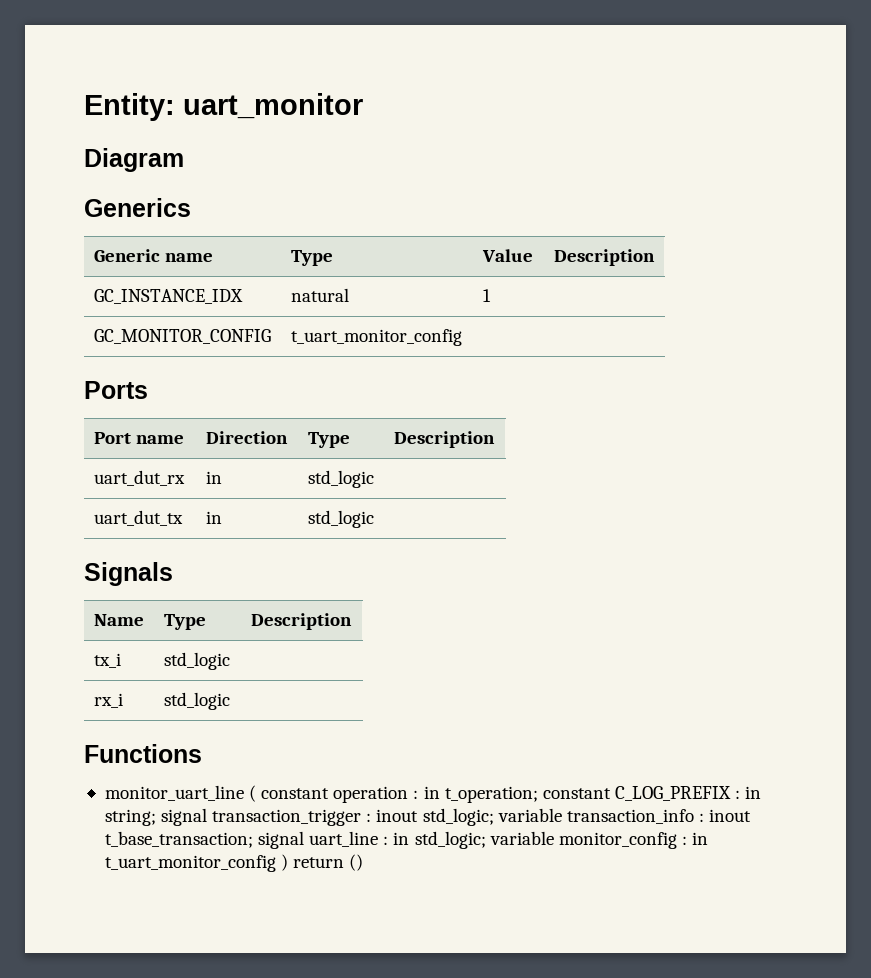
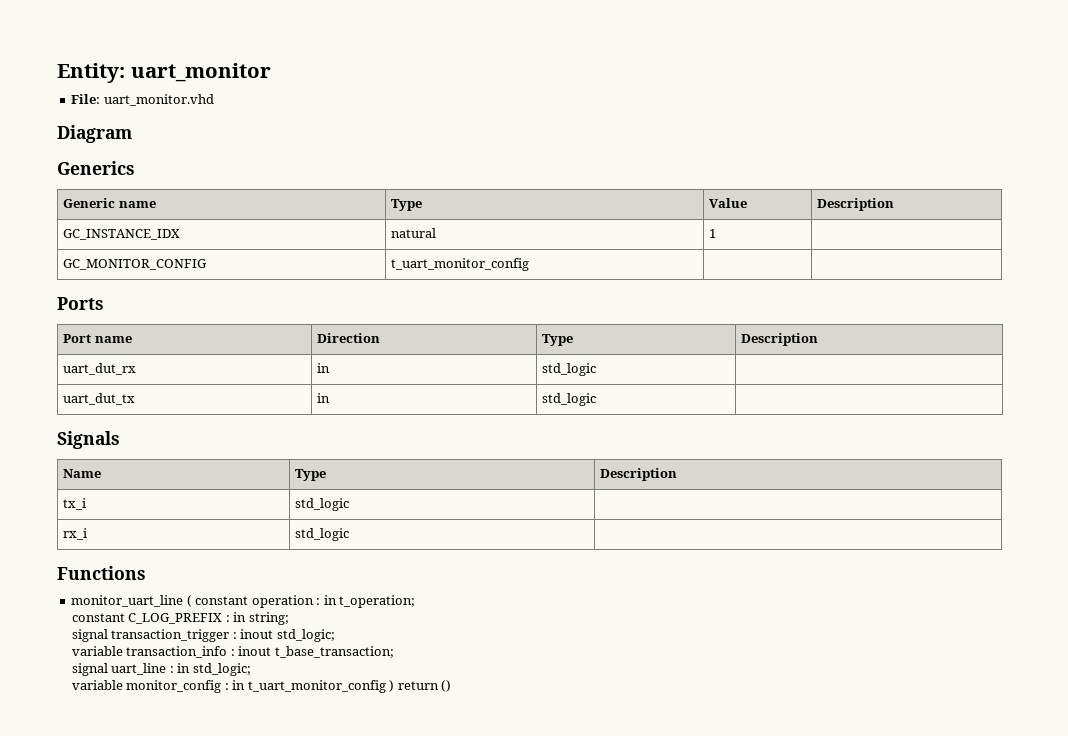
(363, 106) none -> [71,94,214,106] // File: uart_monitor.vhd
(538, 794) none -> (416, 601) //
(156, 817) none -> (289, 618) //
(494, 817) none -> (335, 635) //
(253, 839) none -> (394, 652) //
(486, 840) none -> (251, 669) //

